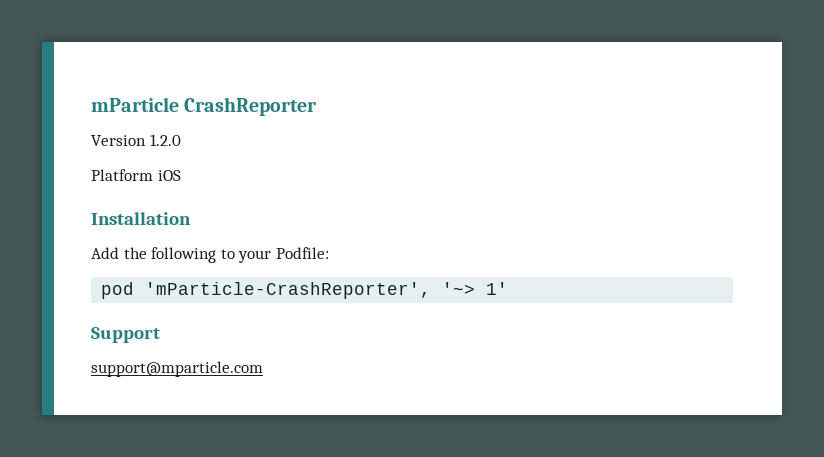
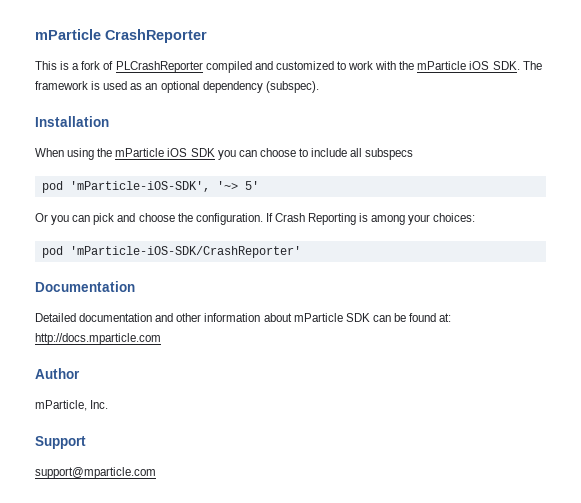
[91,134,181,146] [91,169,181,181] [91,212,191,225] [91,247,329,263] [101,282,509,299] Version 1.2.0 // Platform iOS // Installation // Add the following to your Podfile: // pod 'mParticle-CrashReporter', '~> 1' -> [35,61,542,73] [35,81,319,93] [35,116,109,127] [35,148,414,160] [41,181,259,193] [35,213,476,225] [41,246,301,258] [35,281,135,292] [35,313,452,322] [35,333,161,345] [35,368,80,379] [35,400,109,411] This is a fork of PLCrashReporter compiled and customized to work with the mParticle iOS SDK. The framework is used as an optional dependency (subspec). // Installation // When using the mParticle iOS SDK you can choose to include all subspecs // pod 'mParticle-iOS-SDK', '~> 5' // Or you can pick and choose the configuration. If Crash Reporting is among your choices: // pod 'mParticle-iOS-SDK/CrashReporter' // Documentation // Detailed documentation and other information about mParticle SDK can be found at: http://docs.mparticle.com // Author // mParticle, Inc.

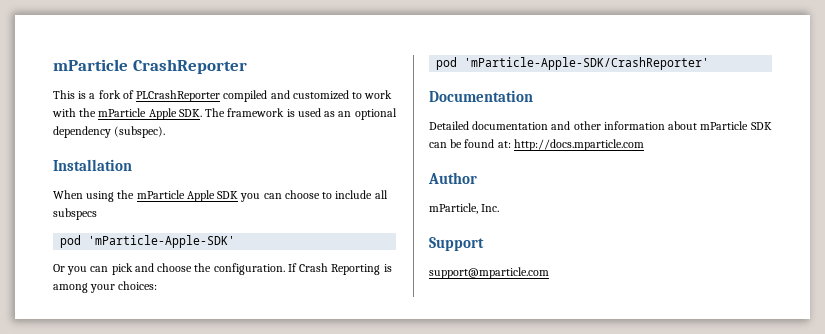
[469,61,490,70] iOS -> [148,108,177,120] Apple
[167,148,188,157] iOS -> [186,190,215,202] Apple
[69,181,259,192] 'mParticle-iOS-SDK', '~> 5' -> [88,235,236,248] 'mParticle-Apple-SDK'
[69,246,301,258] 'mParticle-iOS-SDK/CrashReporter' -> [464,57,710,70] 'mParticle-Apple-SDK/CrashReporter'

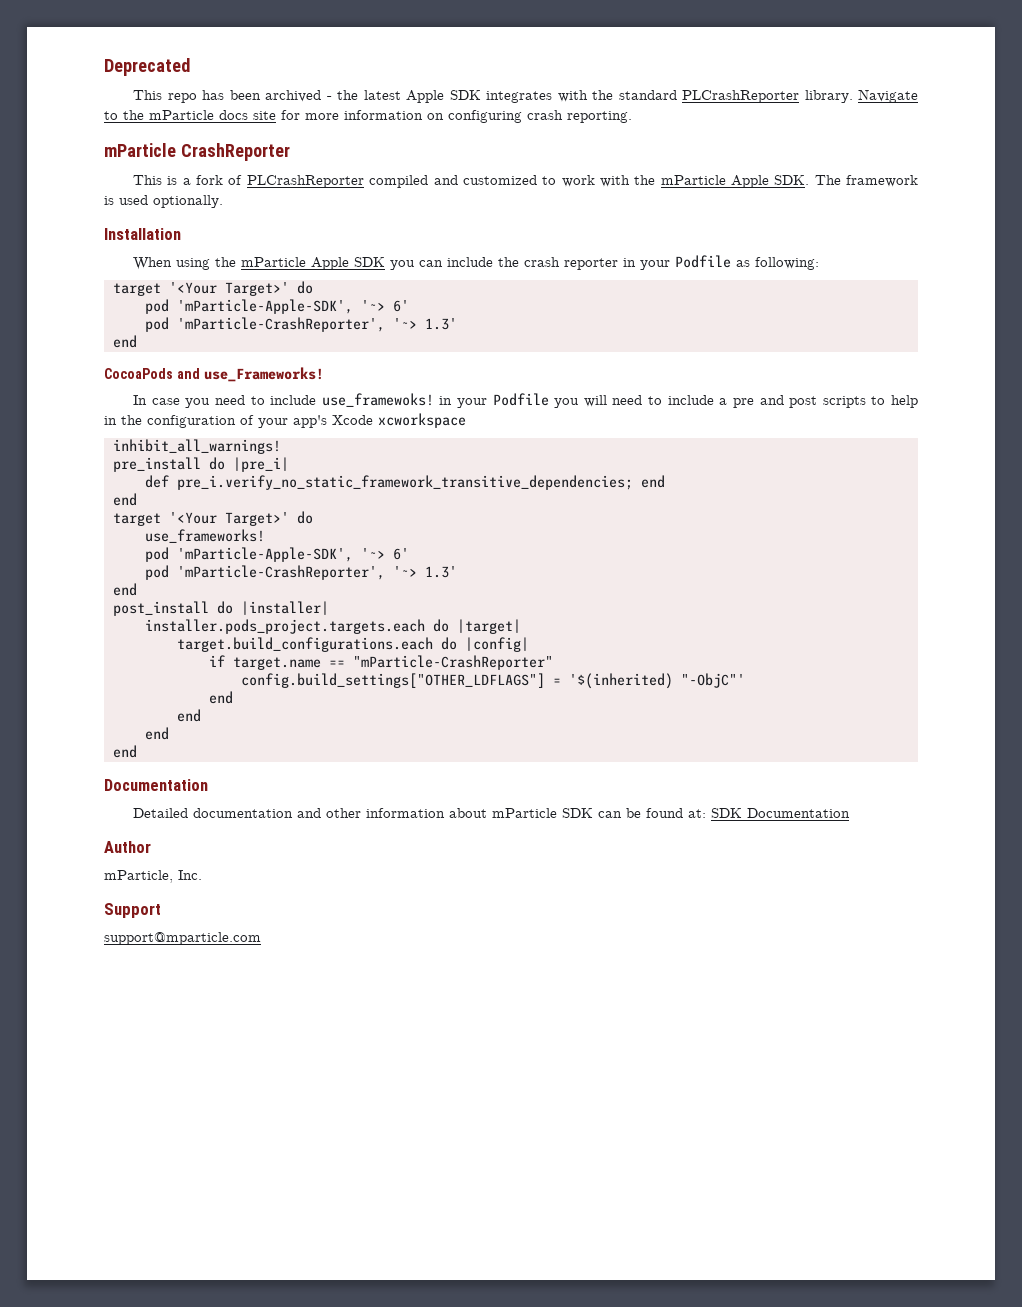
(53, 65) none -> [104,58,190,76] [133,89,918,103] [104,110,632,123] Deprecated // This repo has been archived - the latest Apple SDK integrates with the standard PLCrashReporter library. Navigate to the mParticle docs site for more information on configuring crash reporting. //
[324,108,397,120] [53,126,166,138] as an optional dependency (subspec). -> [153,195,223,208] optionally.
[284,190,388,199] [53,208,97,220] [60,235,236,248] [53,263,392,275] [53,281,158,293] [436,57,710,70] choose to include all subspecs // pod 'mParticle-Apple-SDK' // Or you can pick and choose the configuration. If Crash Reporting is among your choices: // pod 'mParticle-Apple-SDK/CrashReporter' -> [447,255,820,270] [112,281,313,296] [144,299,409,314] [144,317,457,332] [112,335,137,348] [104,367,324,382] [133,393,919,408] [104,413,466,428] [112,439,281,454] [112,457,289,472] [144,475,665,490] [112,493,137,506] [112,511,313,526] [144,529,265,543] [144,547,409,562] [144,565,457,580] [112,583,137,596] [112,601,329,616] [144,619,521,634] [176,637,529,652] [208,655,553,670] [240,673,745,689] [208,691,233,704] [176,709,201,722] [144,727,169,740] [112,745,137,758] include the crash reporter in your Podfile as following: // target '<Your Target>' do // pod 'mParticle-Apple-SDK', '~> 6' // pod 'mParticle-CrashReporter', '~> 1.3' // end // CocoaPods and use_Frameworks! // In case you need to include use_framewoks! in your Podfile you will need to include a pre and post scripts to help in the configuration of your app's Xcode xcworkspace // inhibit_all_warnings! // pre_install do |pre_i| // def pre_i.verify_no_static_framework_transitive_dependencies; end // end // target '<Your Target>' do // use_frameworks! // pod 'mParticle-Apple-SDK', '~> 6' // pod 'mParticle-CrashReporter', '~> 1.3' // end // post_install do |installer| // installer.pods_project.targets.each do |target| // target.build_configurations.each do |config| // if target.name == "mParticle-CrashReporter" // config.build_settings["OTHER_LDFLAGS"] = '$(inherited) "-ObjC"' // end // end // end // end
[513,139,644,151] http://docs.mparticle.com -> [711,808,851,818] SDK Documentation

